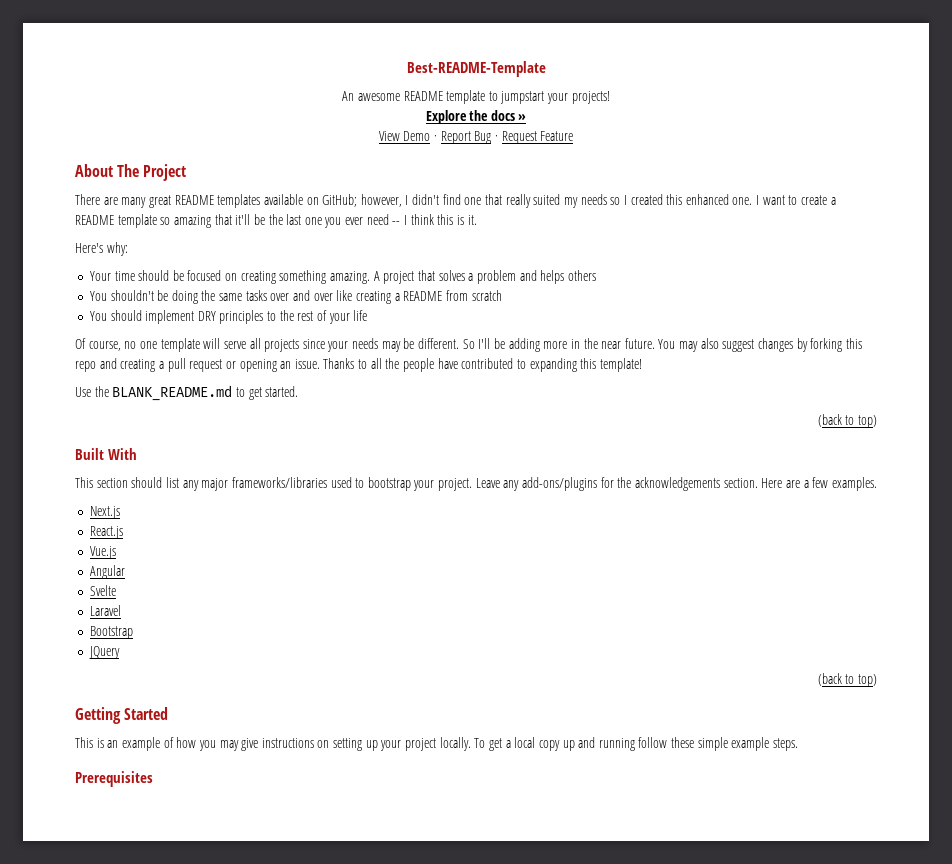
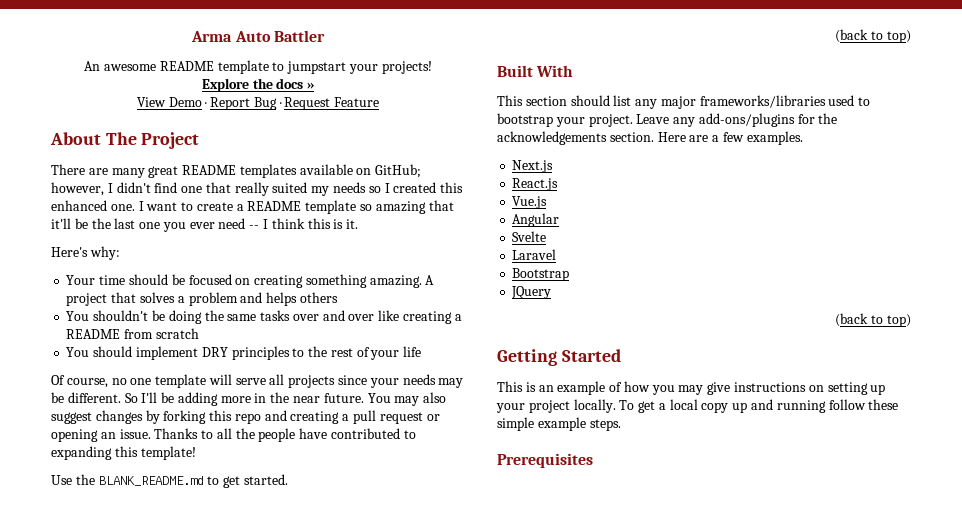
[406,61,546,77] Best-README-Template -> [191,30,325,42] Arma Auto Battler

